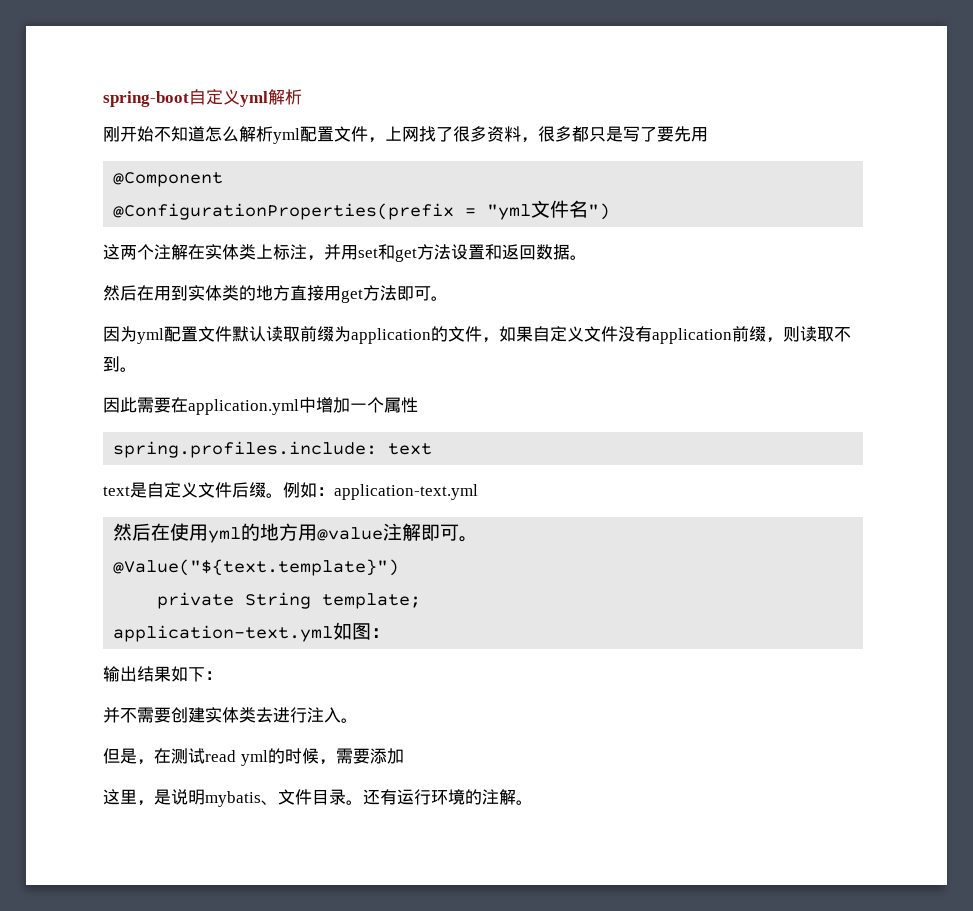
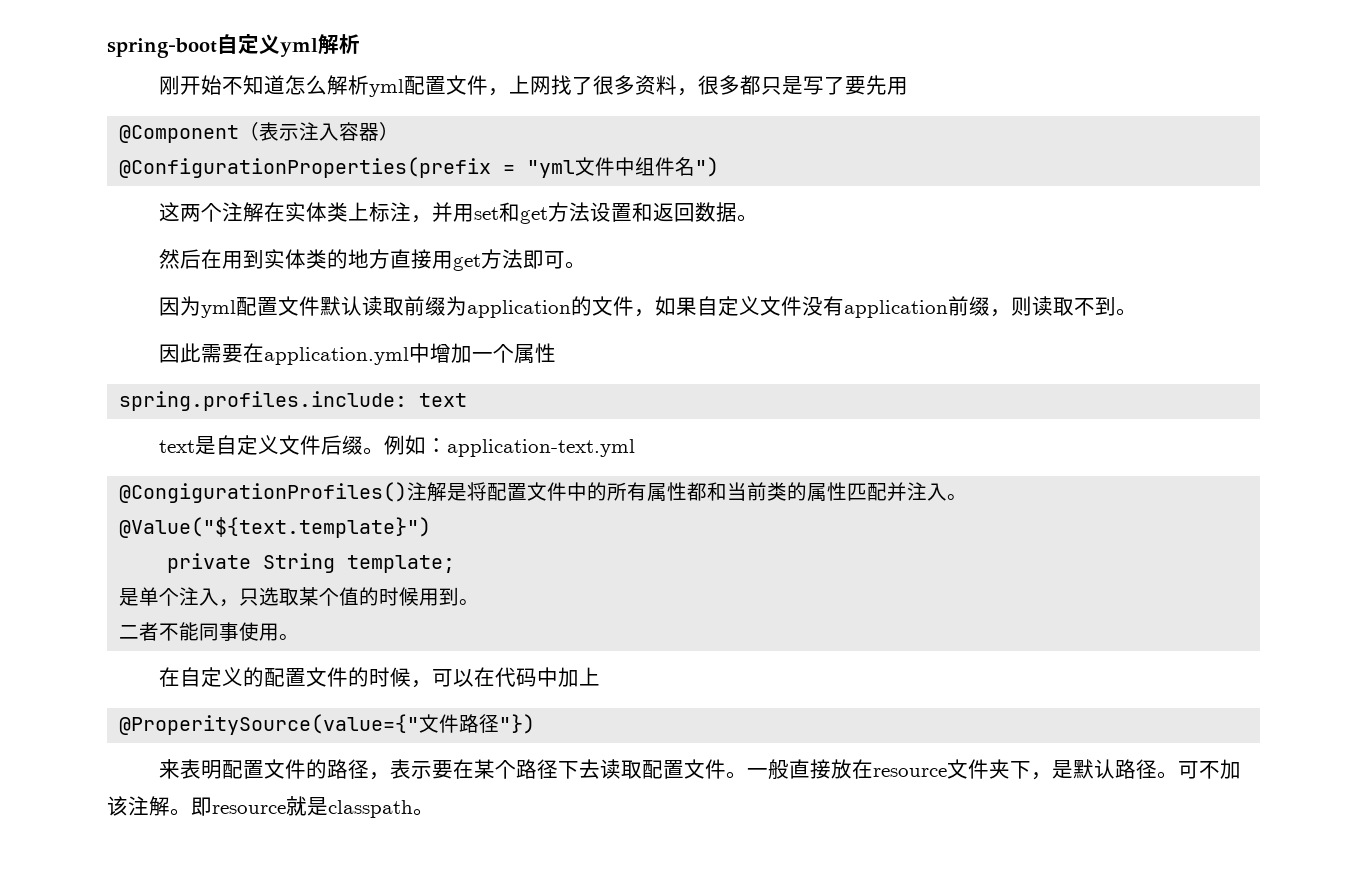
(224, 179) none -> [239,122,400,141] （表示注入容器）
(570, 209) none -> [615,157,676,176] 中组件
[113,523,460,543] 然后在使用yml的地方用@value注解即可 -> [119,482,948,503] @CongigurationProfiles()注解是将配置文件中的所有属性都和当前类的属性匹配并注入
[113,622,391,642] [103,666,222,682] [103,707,358,723] [103,748,404,766] [103,789,516,807] application-text.yml如图： // 输出结果如下： // 并不需要创建实体类去进行注入。 // 但是，在测试read yml的时候，需要添加 // 这里，是说明mybatis、文件目录。还有运行环境的注解 -> [119,587,480,607] [119,622,300,641] [159,667,601,688] [119,714,536,735] [159,759,1242,780] [107,796,413,818] 是单个注入，只选取某个值的时候用到。 // 二者不能同事使用。 // 在自定义的配置文件的时候，可以在代码中加上 // @ProperitySource(value={"文件路径"}) // 来表明配置文件的路径，表示要在某个路径下去读取配置文件。一般直接放在resource文件夹下，是默认路径。可不加该注解。即resource就是classpath

